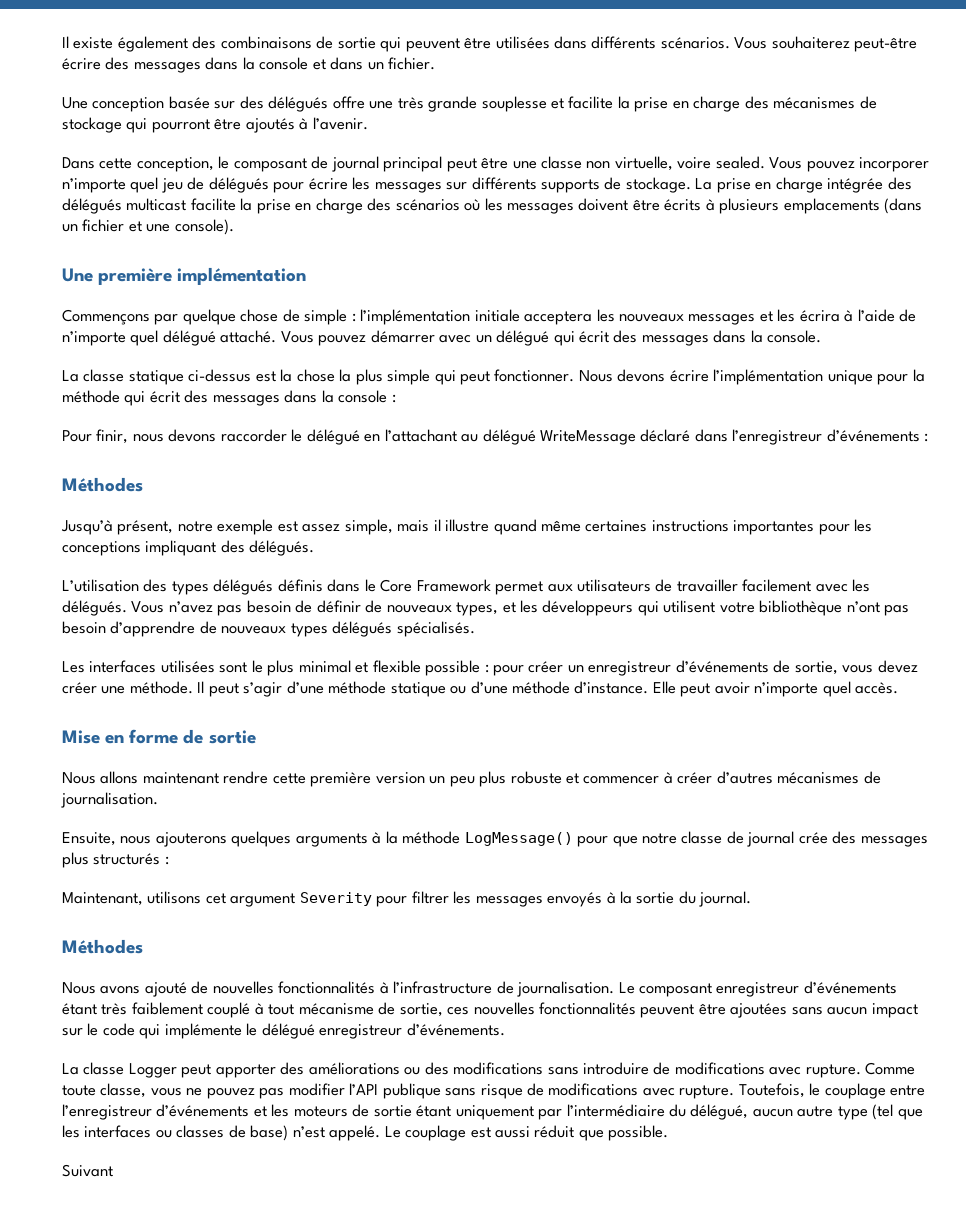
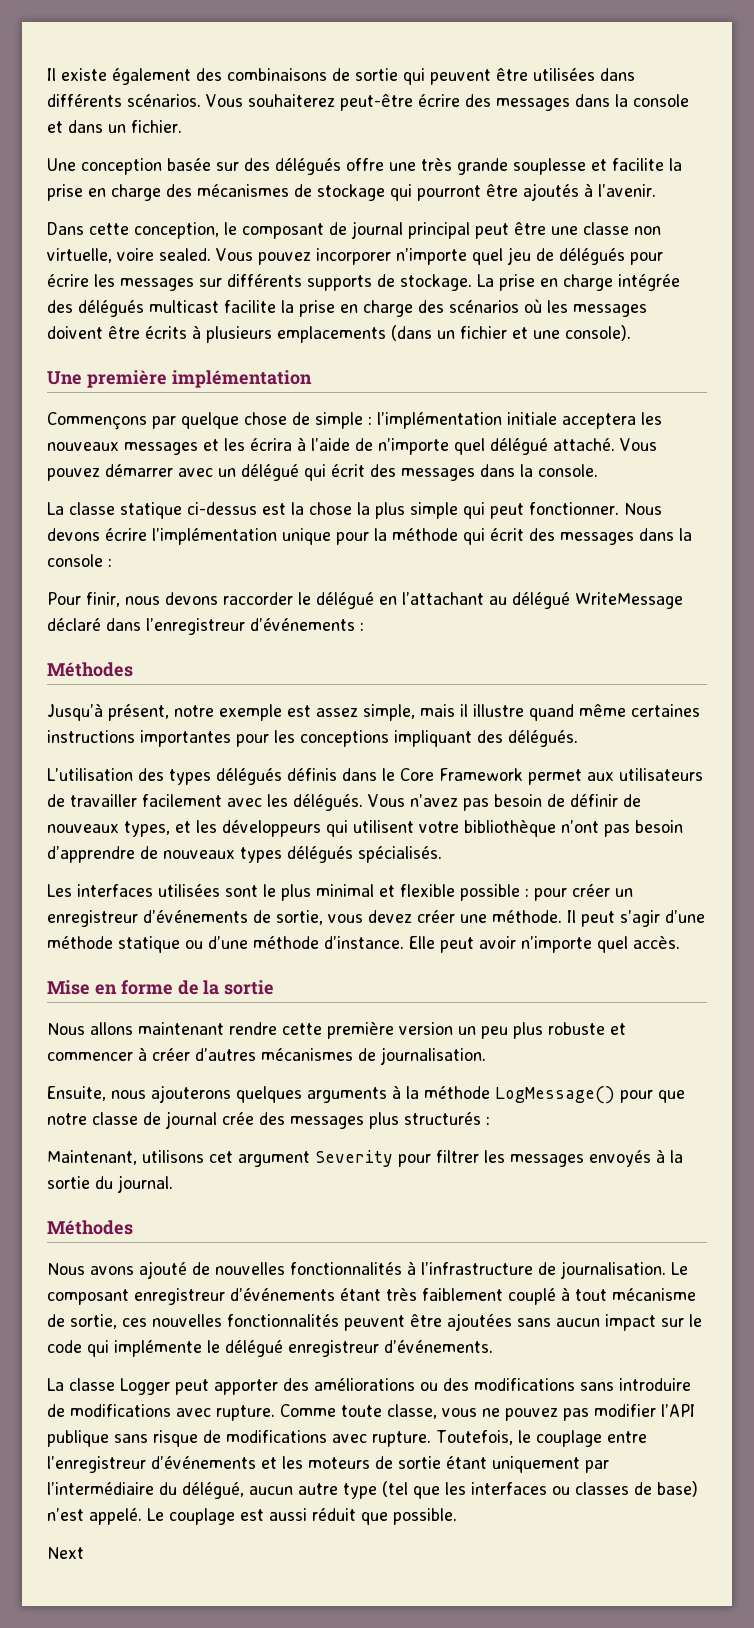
(204, 736) none -> [203,980,220,995] la
[62,1164,113,1177] Suivant -> [47,1547,84,1559] Next

